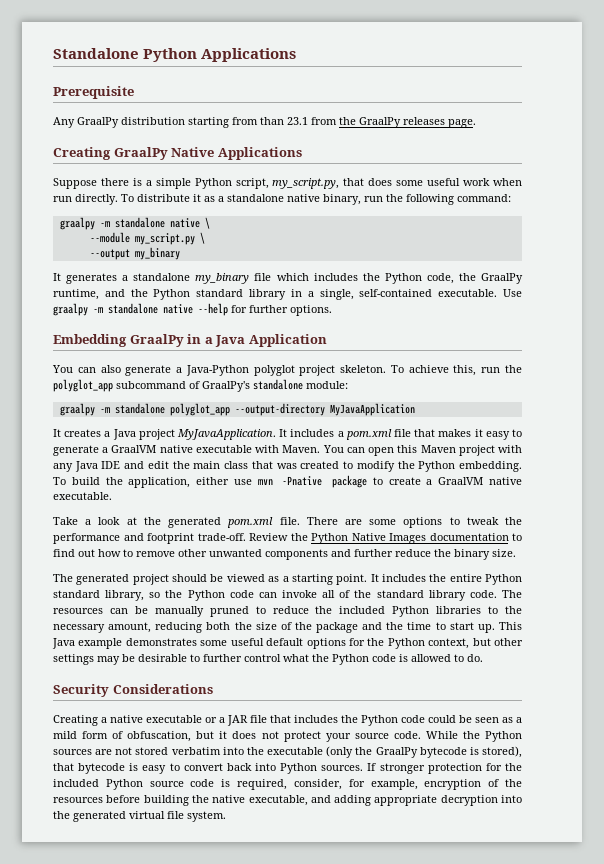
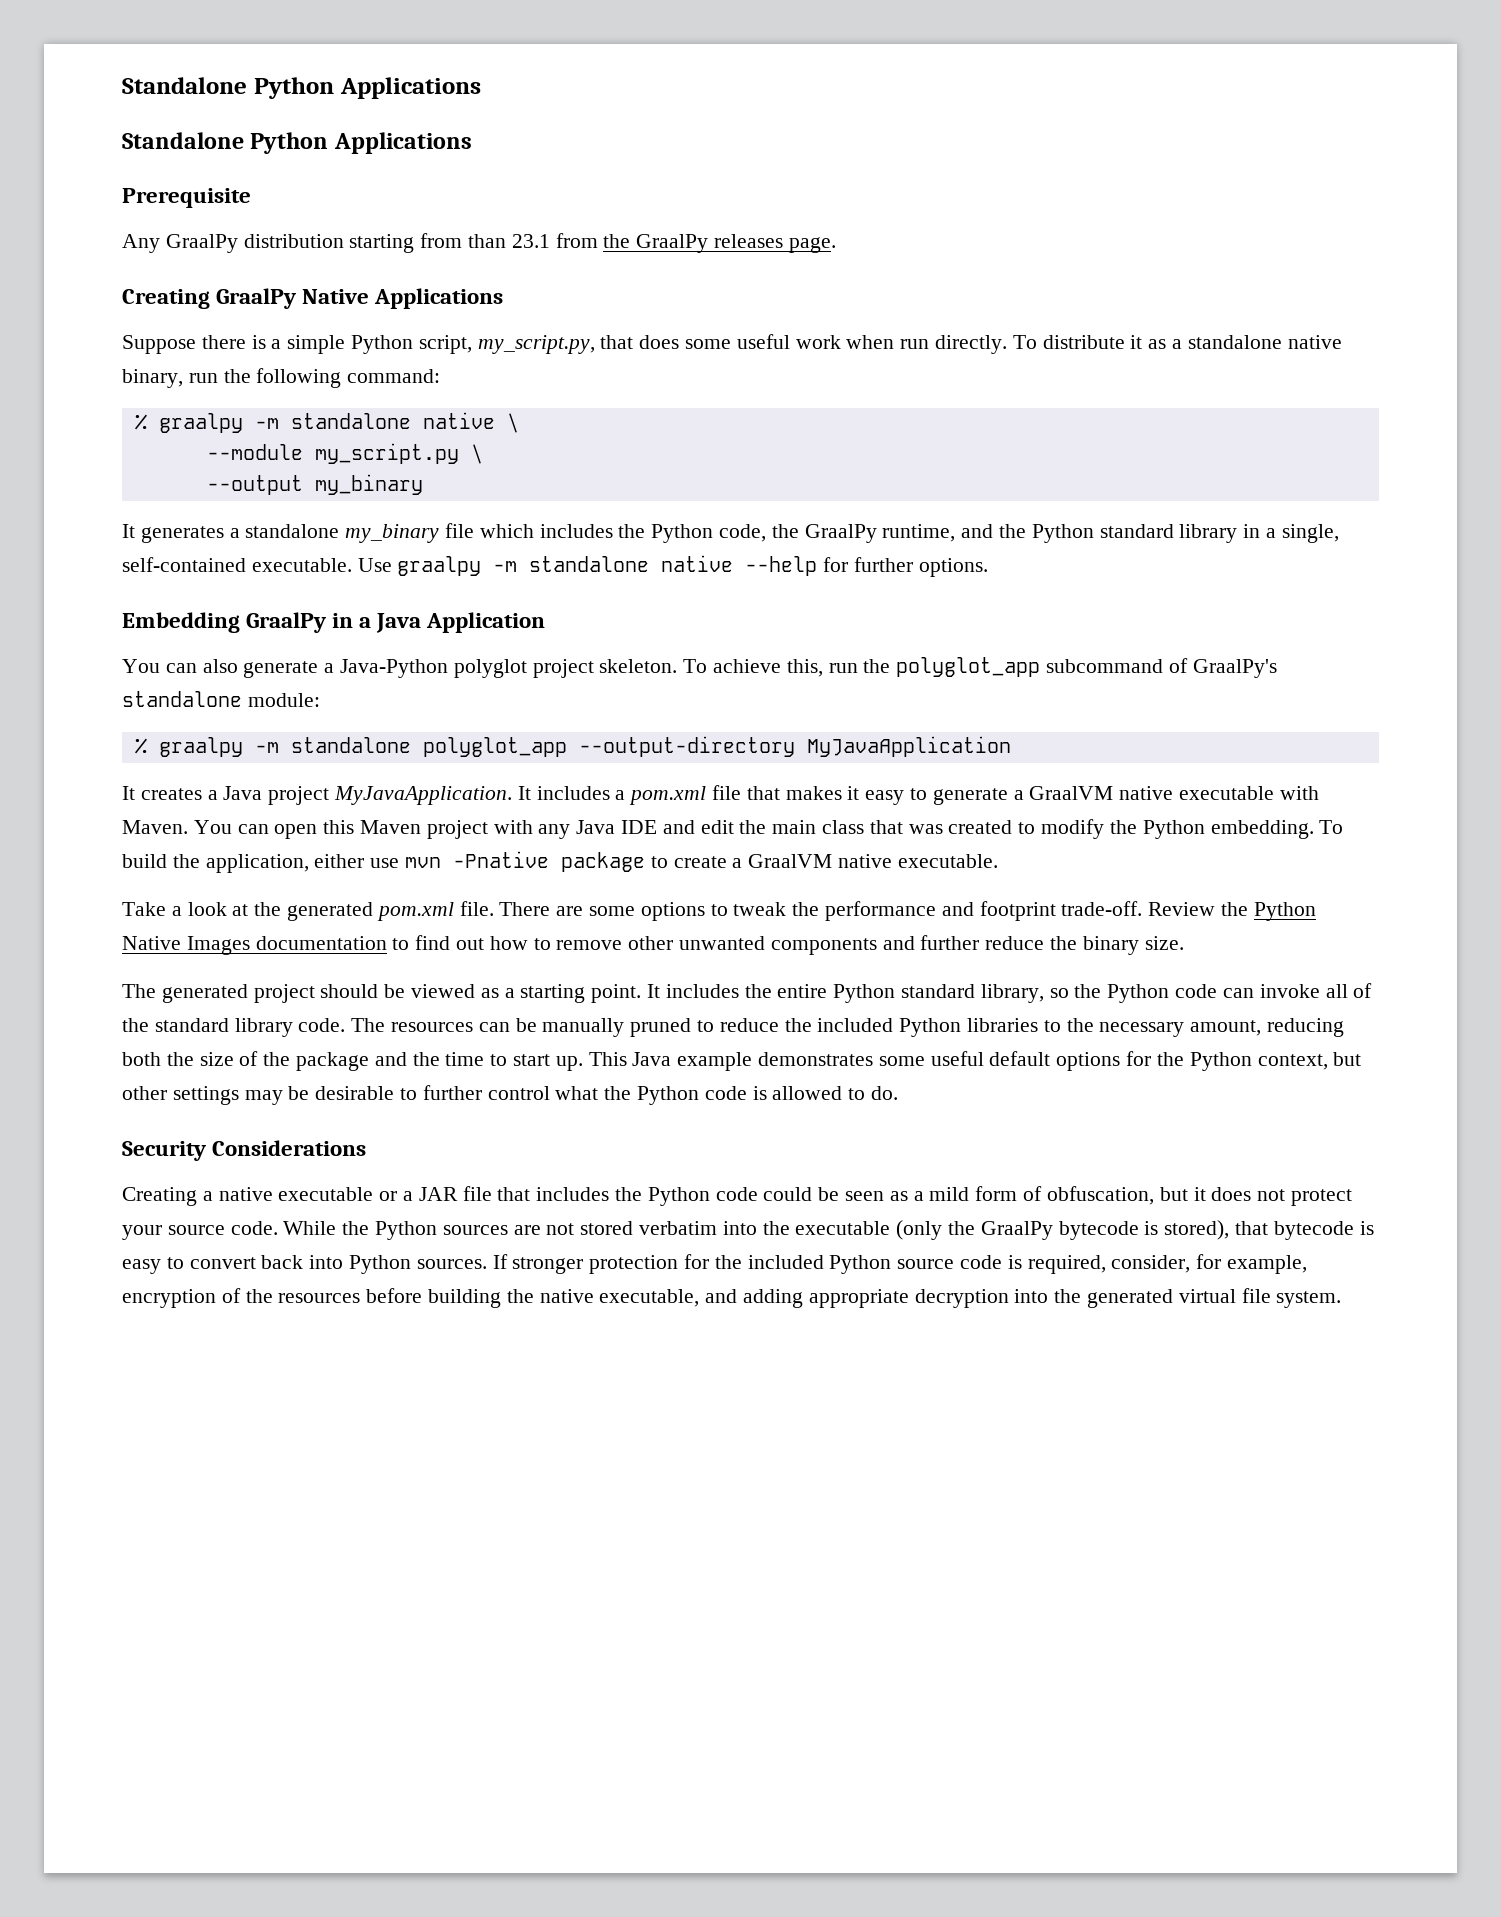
[53,48,297,62] Standalone Python Applications -> [122,77,481,99] [122,132,472,154] Standalone Python Applications // Standalone Python Applications
(511, 198) none -> [134,414,147,430] %
(348, 385) none -> [134,738,147,754] %

